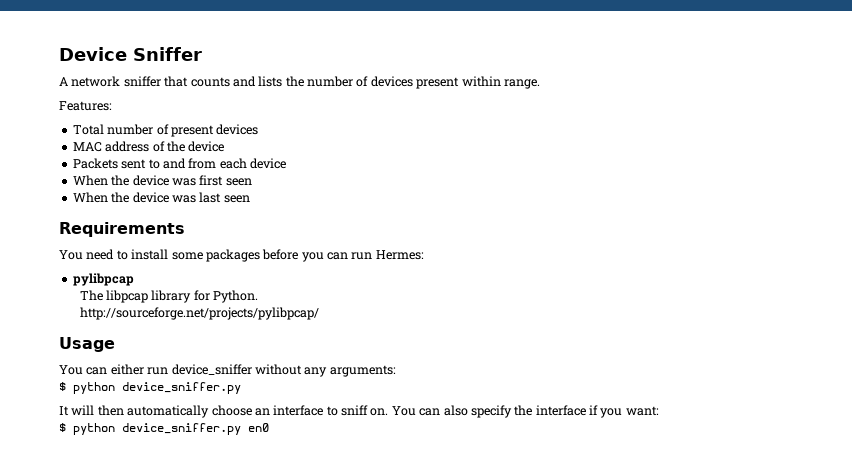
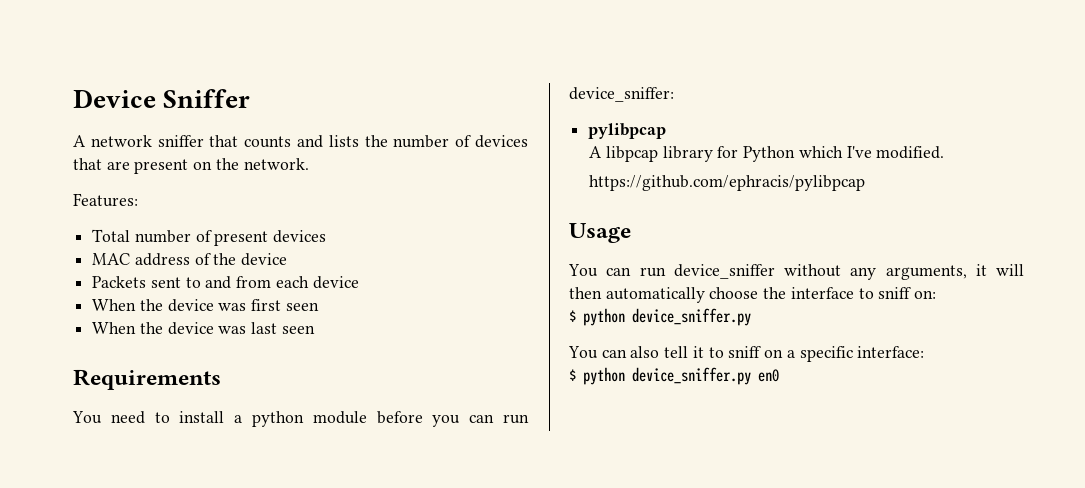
[416,76,540,89] present within range. -> [73,158,309,174] that are present on the network.
[171,249,260,262] some packages -> [234,411,367,427] a python module
[375,250,424,260] Hermes: -> [569,87,674,102] device_sniffer:
[79,290,103,301] The -> [589,146,603,158] A
[213,290,259,303] [79,307,319,320] Python. // http://sourceforge.net/projects/pylibpcap/ -> [743,146,945,162] [589,175,866,191] Python which I've modified. // https://github.com/ephracis/pylibpcap
[110,364,144,375] either -> (632, 271) none
[329,365,396,377] [59,382,241,394] [59,405,659,418] arguments: // $ python device_sniffer.py // It will then automatically choose an interface to sniff on. You can also specify the interface if you want: -> [885,264,1024,280] [569,287,937,303] [569,308,751,326] [568,346,925,362] arguments, it will then automatically choose the interface to sniff on: // $ python device_sniffer.py // You can also tell it to sniff on a specific interface:

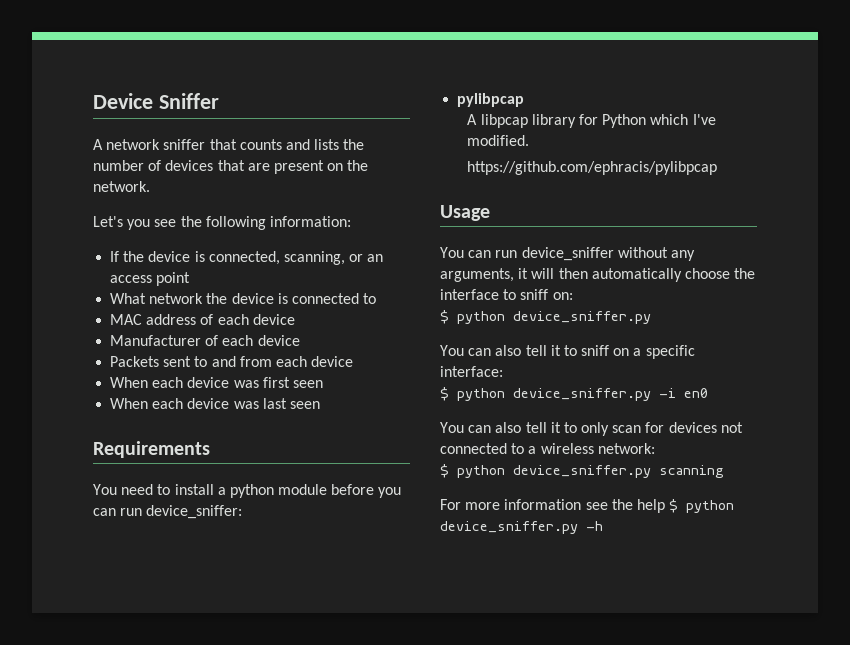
[73,193,138,207] [92,229,327,246] [92,253,237,266] Features: // Total number of present devices // MAC address of the -> [93,216,351,230] [110,251,384,265] [110,272,191,286] [110,293,377,304] [110,314,295,325] [110,335,254,346] Let's you see the following information: // If the device is connected, scanning, or an access point // What network the device is connected to // MAC address of each device // Manufacturer of each
[139,299,163,311] the -> [152,377,184,388] each
[139,322,163,334] the -> [152,398,184,409] each
(751, 376) none -> [659,388,676,398] -i
(779, 375) none -> [440,422,743,436] [440,443,655,454] [440,464,724,478] [440,499,735,513] [440,521,603,534] // You can also tell it to only scan for devices not connected to a wireless network: // $ python device_sniffer.py scanning // For more information see the help $ python device_sniffer.py -h

